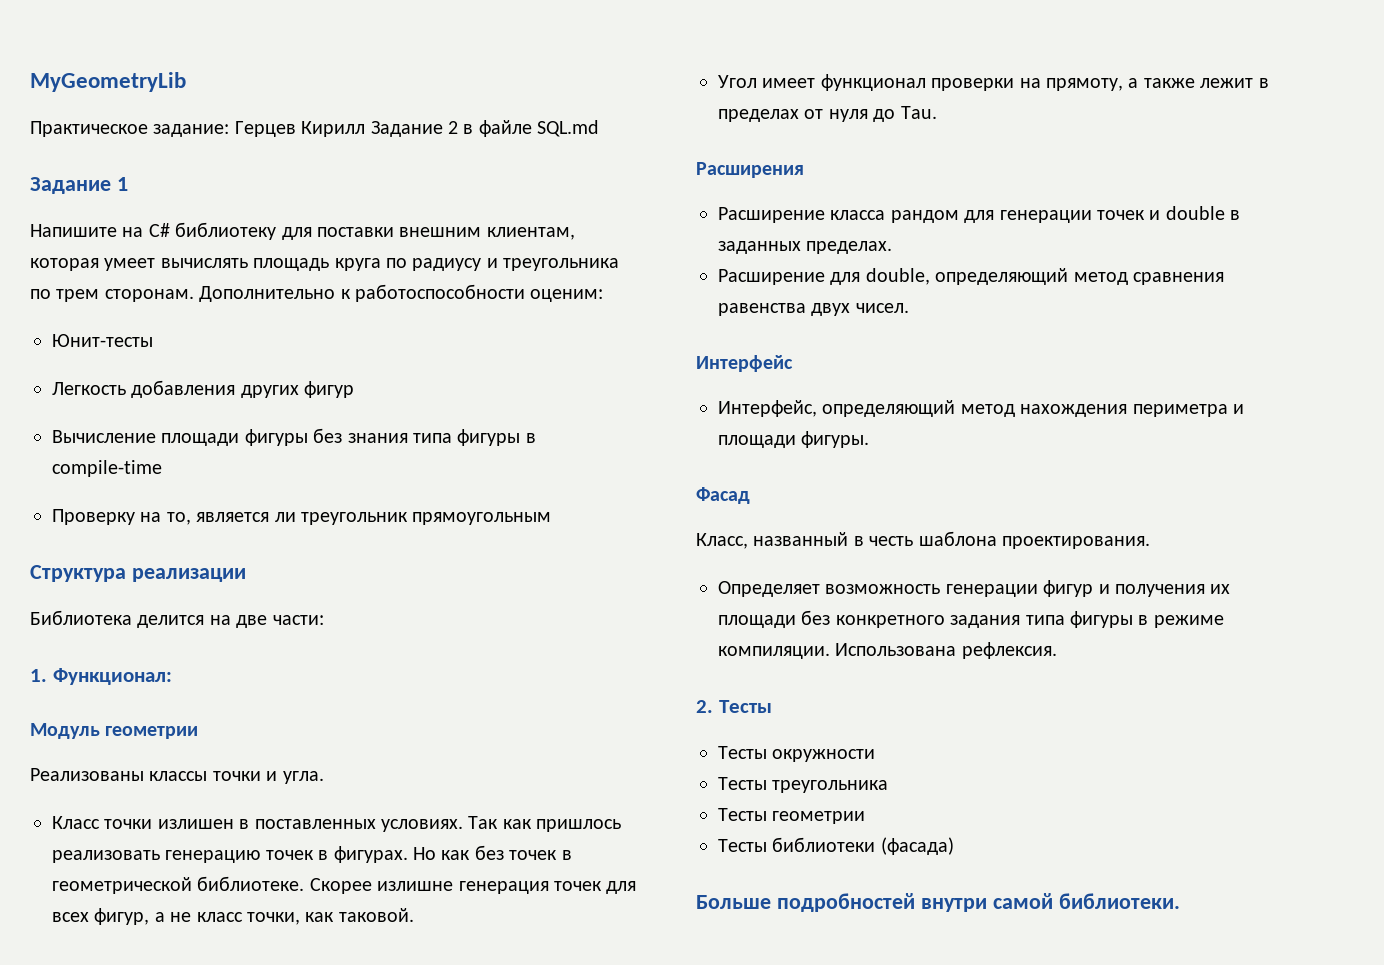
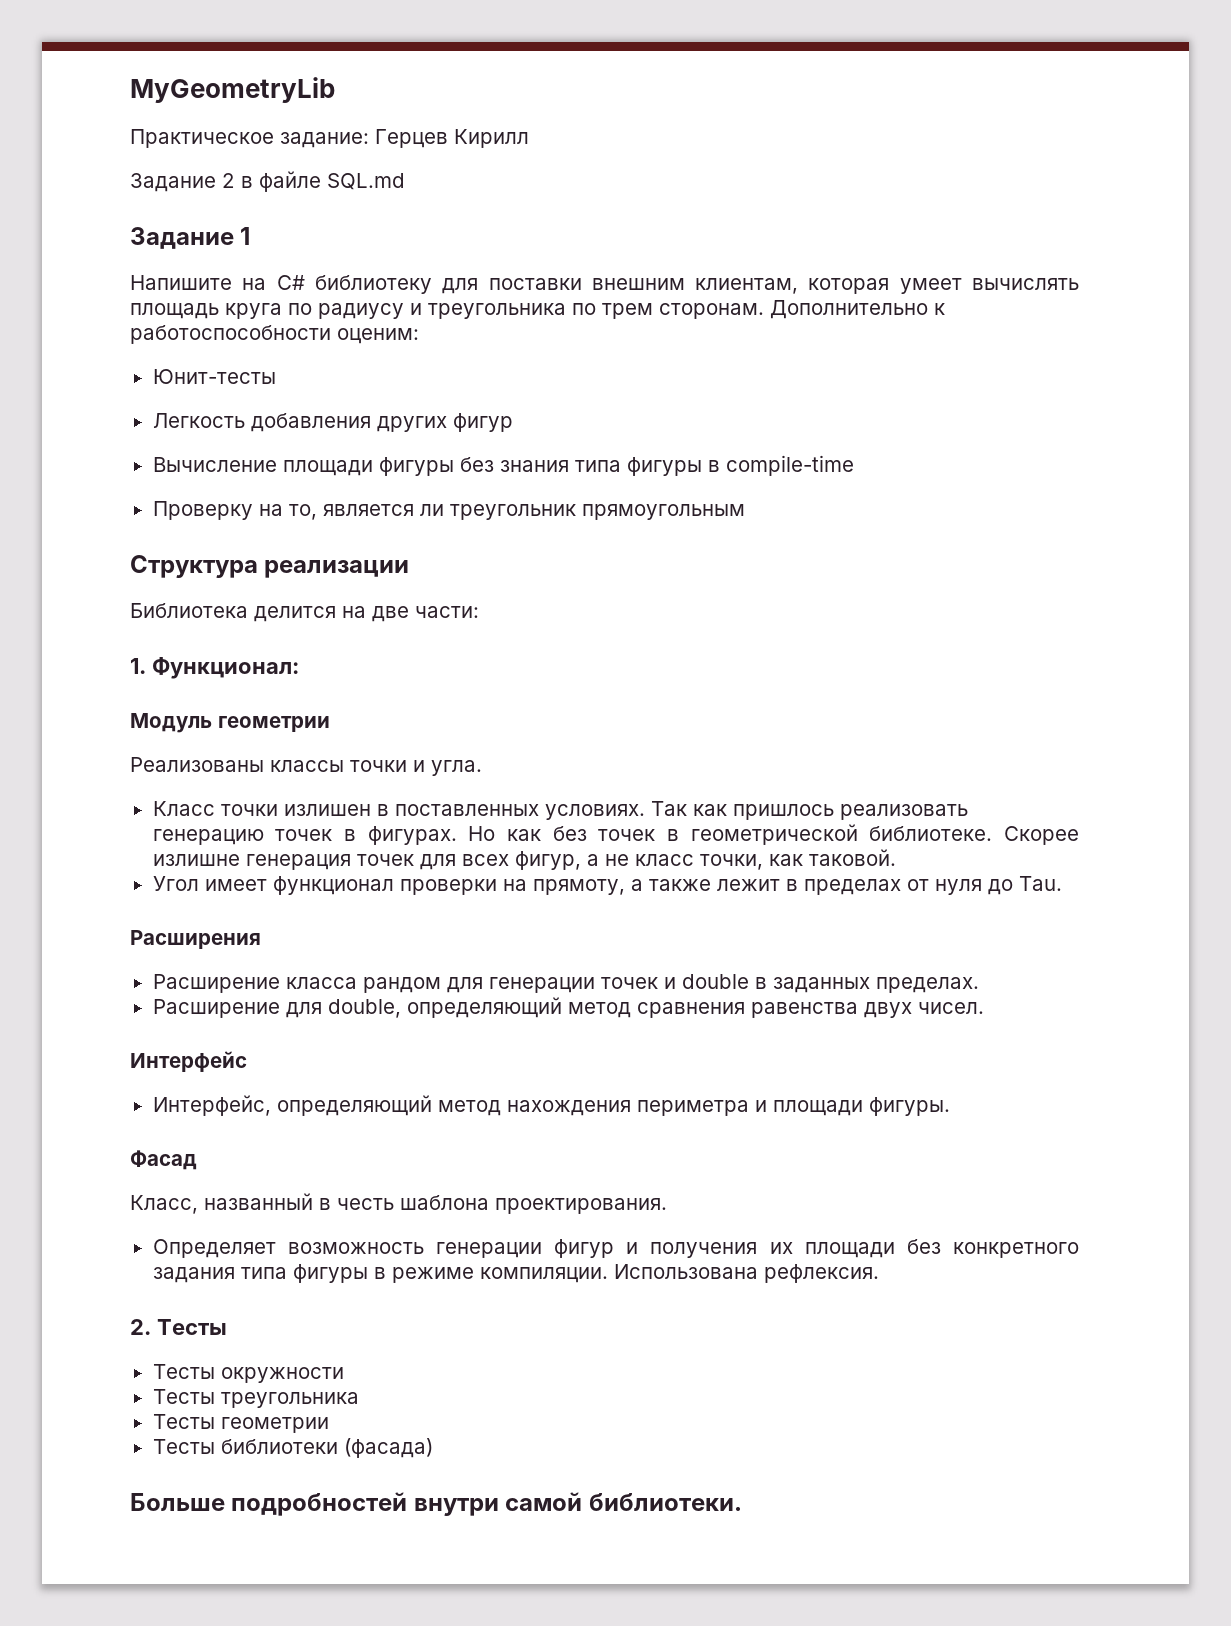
(366, 129) none -> (529, 138) //

